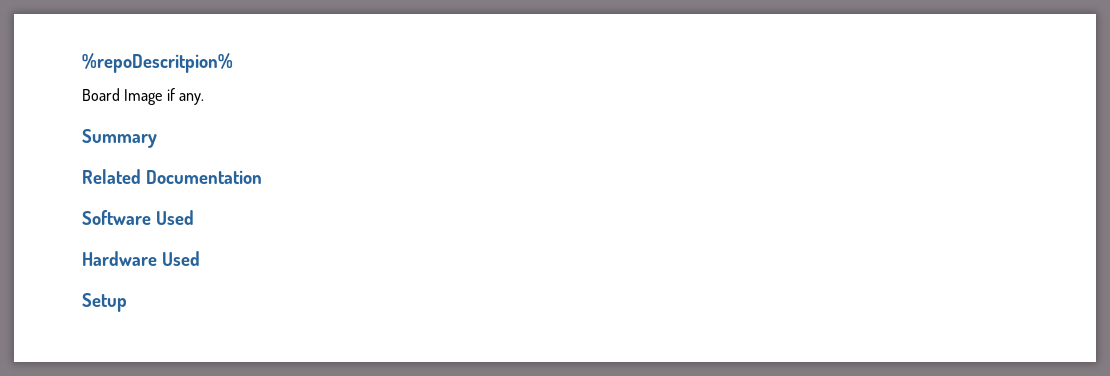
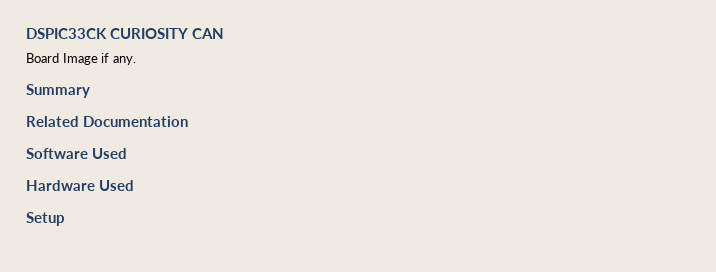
[82,53,233,73] %repoDescritpion% -> [26,28,224,39] DSPIC33CK CURIOSITY CAN

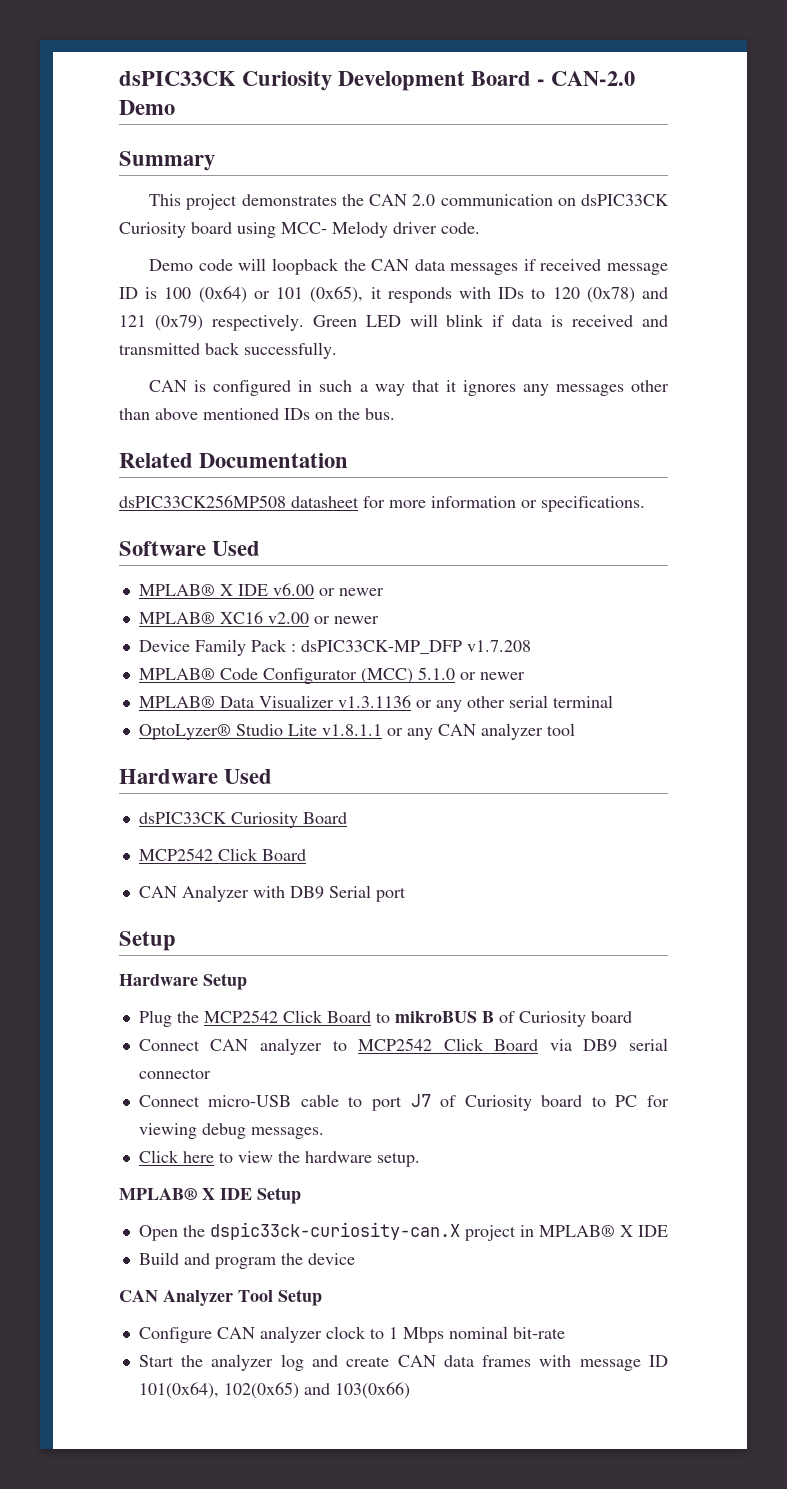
[26,28,224,39] [26,53,136,65] [26,84,90,98] [26,116,188,127] [26,148,127,159] [26,180,134,191] [26,212,65,226] DSPIC33CK CURIOSITY CAN // Board Image if any. // Summary // Related Documentation // Software Used // Hardware Used // Setup -> [119,71,636,91] [119,100,175,115] [119,151,215,171] [149,194,670,210] [119,221,480,238] [149,258,669,275] [119,286,668,303] [119,314,669,331] [119,342,337,359] [149,380,669,396] [119,408,395,420] [119,453,349,468] [119,495,645,512] [119,541,261,556] [138,583,384,596] [138,611,379,624] [138,639,531,656] [138,667,525,684] [138,695,613,712] [138,723,575,740] [119,769,273,784] [138,812,347,828] [138,848,306,861] [138,885,406,902] [119,931,176,951] [119,973,247,990] [138,1010,632,1027] [138,1038,668,1055] [138,1068,211,1079] [138,1094,670,1111] [138,1123,324,1139] [138,1150,420,1167] [119,1187,301,1204] [138,1222,668,1241] [138,1252,355,1269] [119,1289,322,1306] [138,1326,565,1343] [138,1354,668,1371] [138,1382,410,1399] dsPIC33CK Curiosity Development Board - CAN-2.0 Demo // Summary // This project demonstrates the CAN 2.0 communication on dsPIC33CK Curiosity board using MCC- Melody driver code. // Demo code will loopback the CAN data messages if received message ID is 100 (0x64) or 101 (0x65), it responds with IDs to 120 (0x78) and 121 (0x79) respectively. Green LED will blink if data is received and transmitted back successfully. // CAN is configured in such a way that it ignores any messages other than above mentioned IDs on the bus. // Related Documentation // dsPIC33CK256MP508 datasheet for more information or specifications. // Software Used // MPLAB® X IDE v6.00 or newer // MPLAB® XC16 v2.00 or newer // Device Family Pack : dsPIC33CK-MP_DFP v1.7.208 // MPLAB® Code Configurator (MCC) 5.1.0 or newer // MPLAB® Data Visualizer v1.3.1136 or any other serial terminal // OptoLyzer® Studio Lite v1.8.1.1 or any CAN analyzer tool // Hardware Used // dsPIC33CK Curiosity Board // MCP2542 Click Board // CAN Analyzer with DB9 Serial port // Setup // Hardware Setup // Plug the MCP2542 Click Board to mikroBUS B of Curiosity board // Connect CAN analyzer to MCP2542 Click Board via DB9 serial connector // Connect micro-USB cable to port J7 of Curiosity board to PC for viewing debug messages. // Click here to view the hardware setup. // MPLAB® X IDE Setup // Open the dspic33ck-curiosity-can.X project in MPLAB® X IDE // Build and program the device // CAN Analyzer Tool Setup // Configure CAN analyzer clock to 1 Mbps nominal bit-rate // Start the analyzer log and create CAN data frames with message ID 101(0x64), 102(0x65) and 103(0x66)

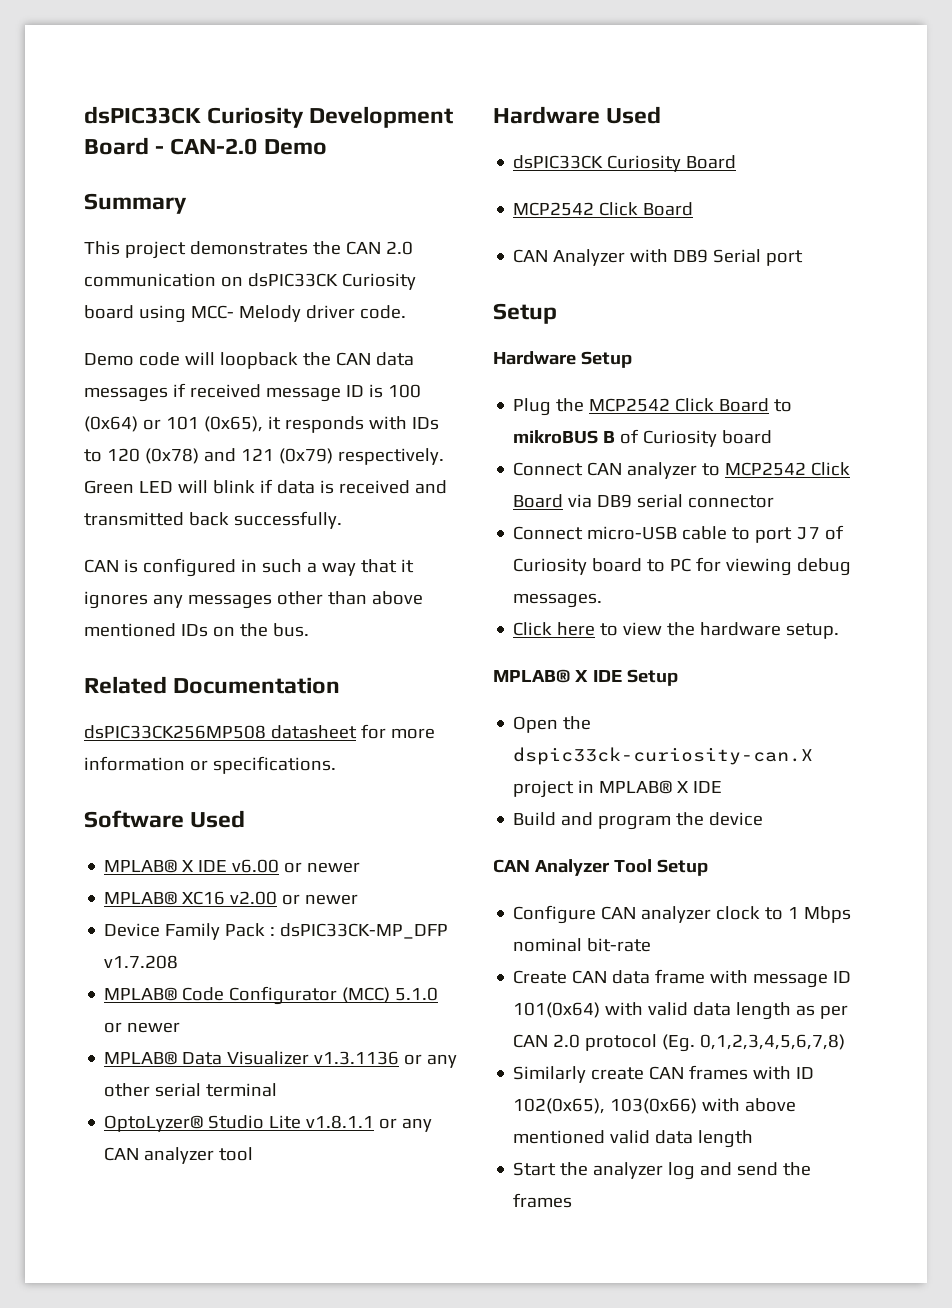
(565, 1333) none -> [513,969,852,988] [513,1002,849,1020] [513,1034,846,1052] [513,1065,815,1083] [513,1098,797,1114] [513,1130,754,1148] // Create CAN data frame with message ID 101(0x64) with valid data length as per CAN 2.0 protocol (Eg. 0,1,2,3,4,5,6,7,8) // Similarly create CAN frames with ID 102(0x65), 103(0x66) with above mentioned valid data length
[346,1355,668,1371] [138,1382,410,1399] create CAN data frames with message ID 101(0x64), 102(0x65) and 103(0x66) -> [737,1162,812,1176] [513,1193,573,1208] send the frames

